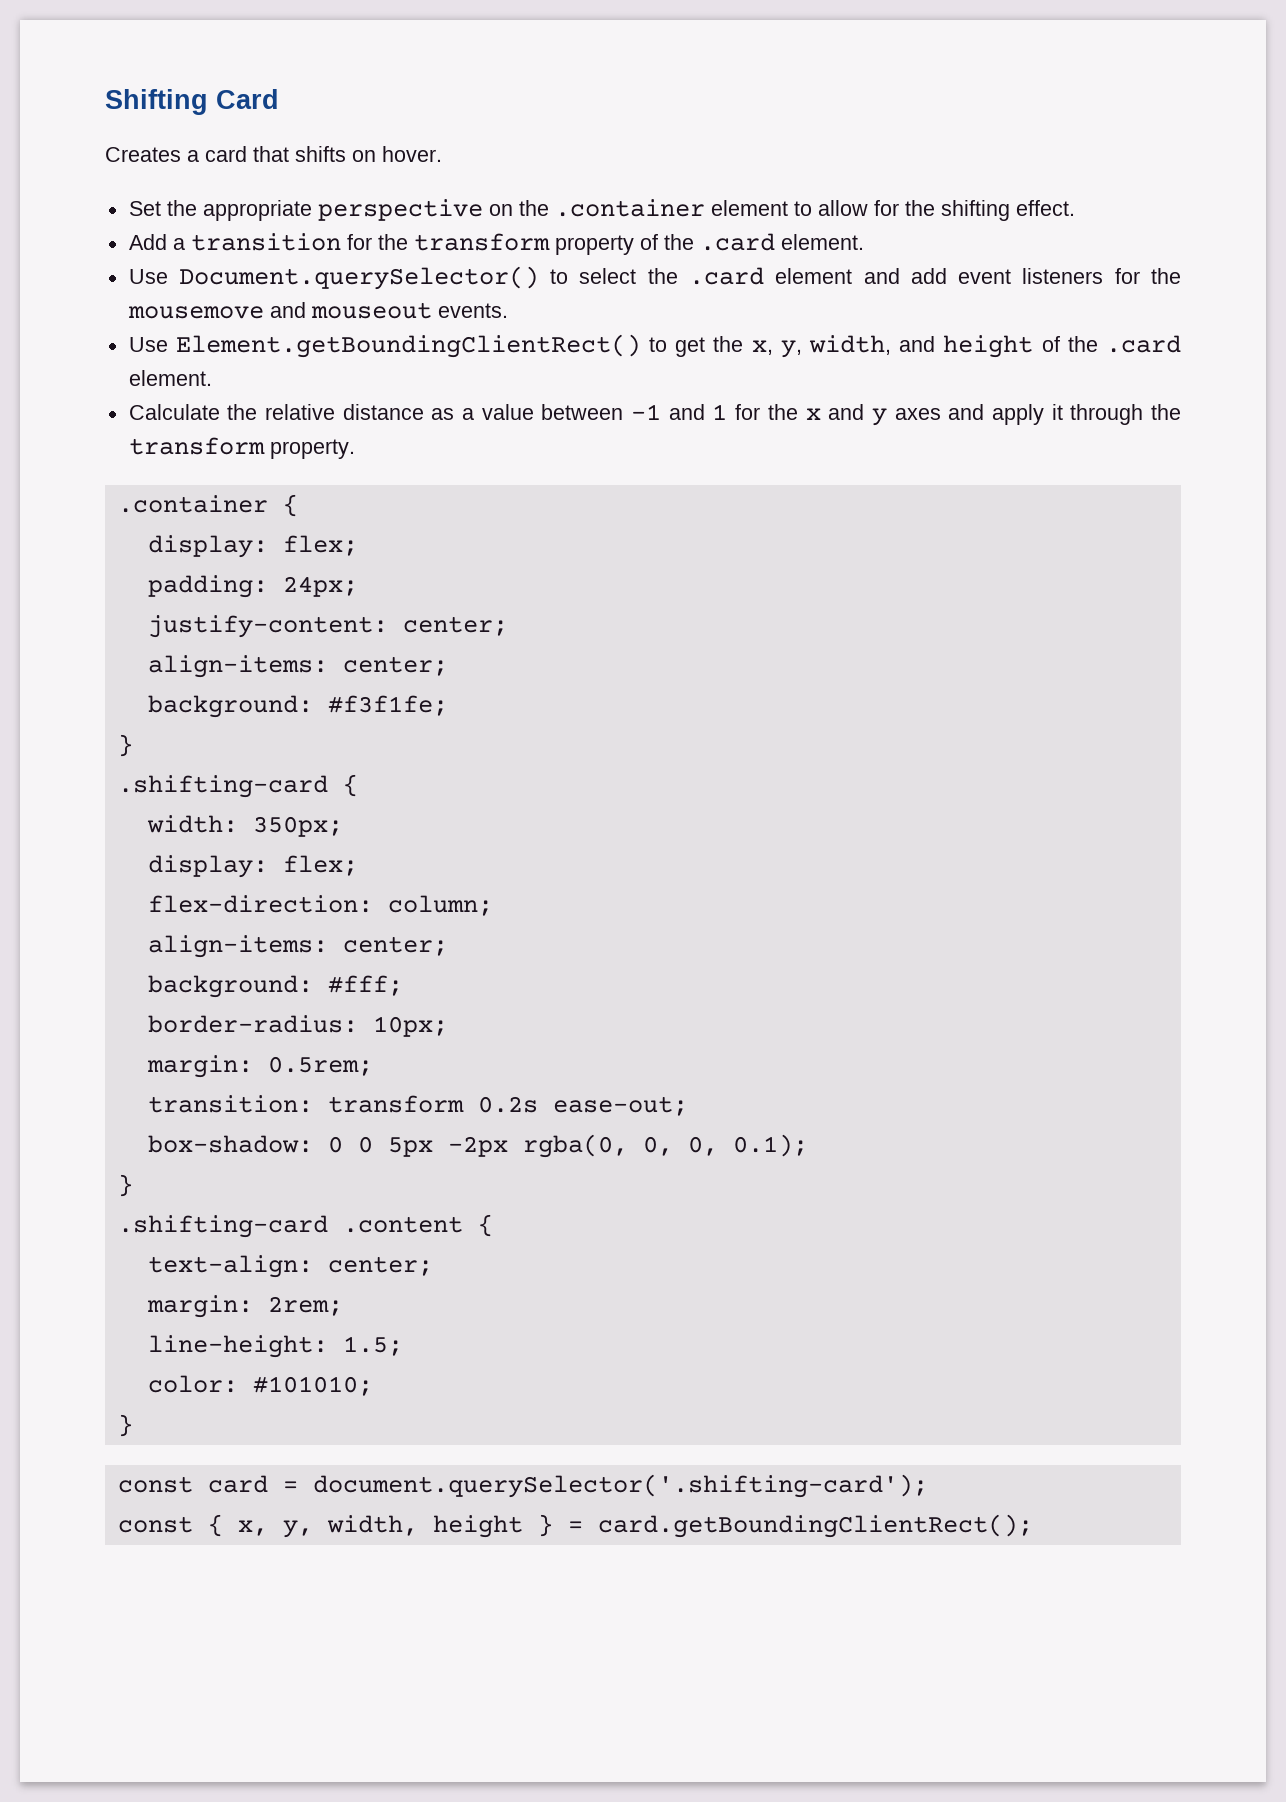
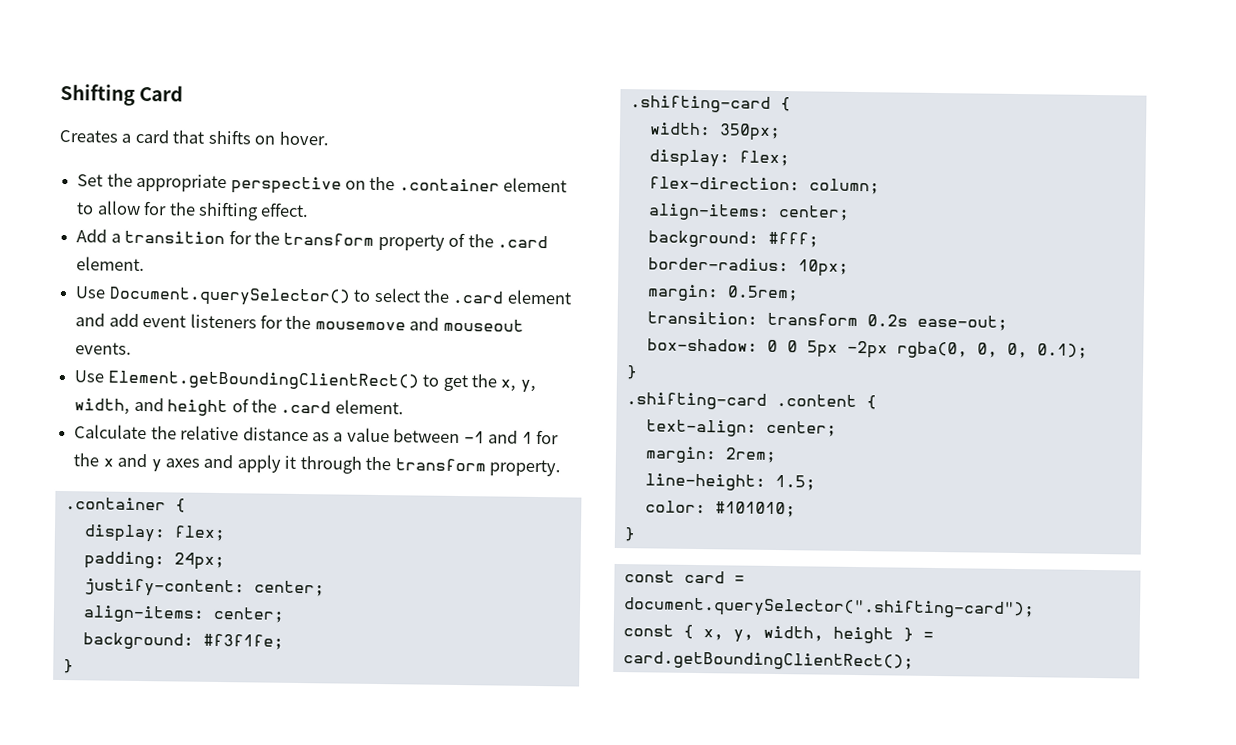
[312,1474,928,1498] document.querySelector('.shifting-card'); -> [622,597,1035,620] document.querySelector(".shifting-card");

